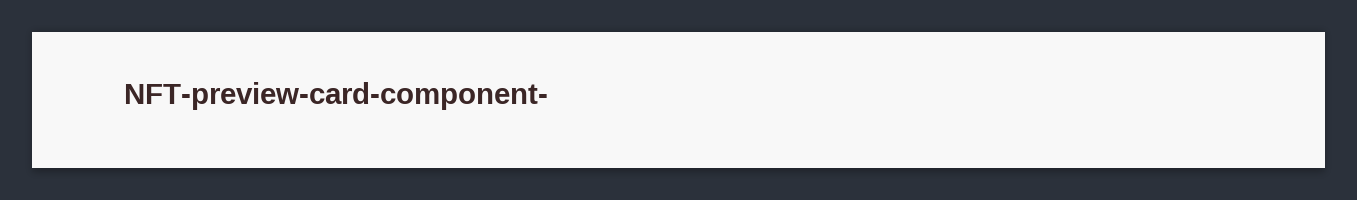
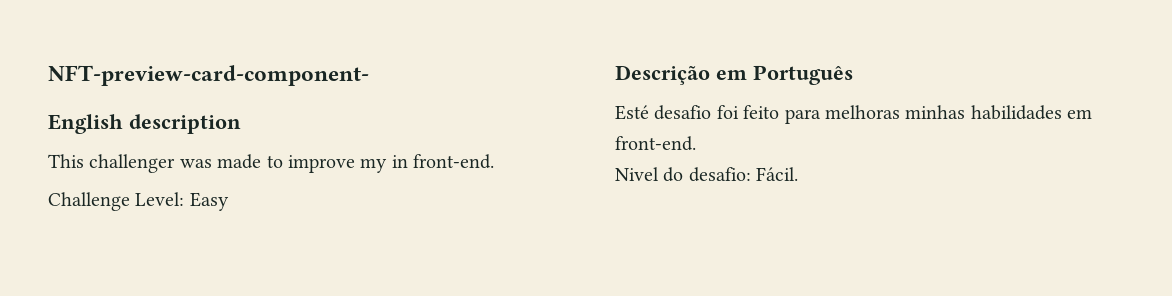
(548, 96) none -> [48,114,241,134] [48,154,495,173] [48,192,229,211] [615,65,853,85] [615,105,1093,124] [615,136,696,151] [615,167,799,182] // English description // This challenger was made to improve my in front-end. // Challenge Level: Easy // Descrição em Português // Esté desafio foi feito para melhoras minhas habilidades em front-end. // Nivel do desafio: Fácil.

